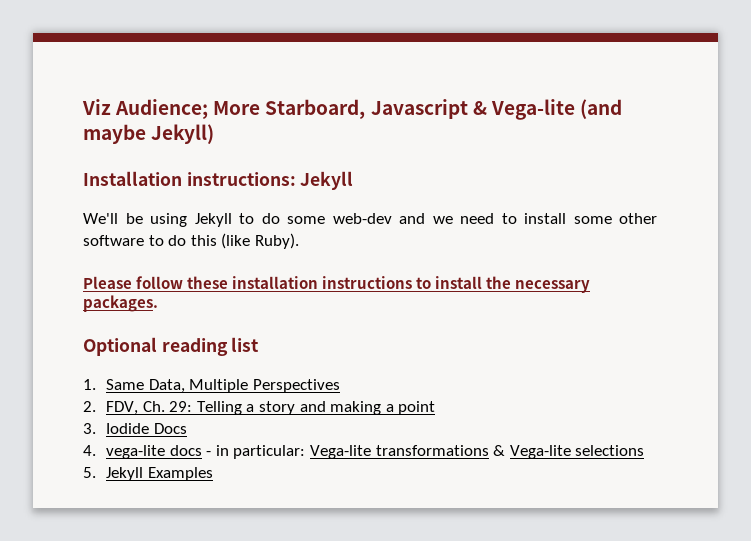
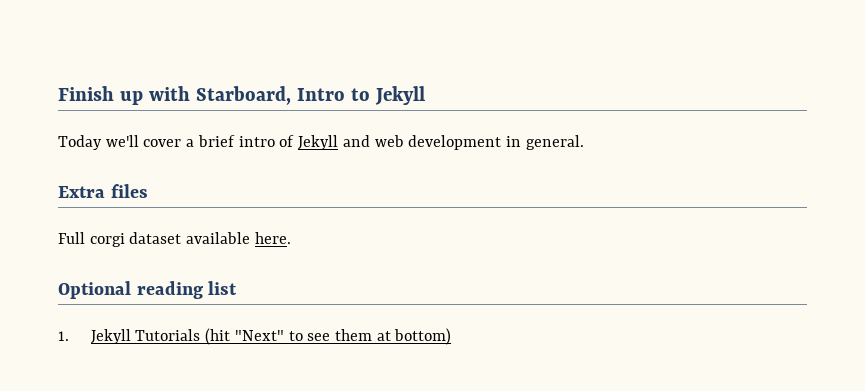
[82,99,622,120] [83,124,215,144] [83,171,354,190] [83,213,657,227] [83,233,299,249] [83,276,591,293] [83,295,158,312] [83,337,260,356] [83,379,340,393] [83,401,436,415] [83,423,187,434] [83,445,645,459] [83,467,213,481] Viz Audience; More Starboard, Javascript & Vega-lite (and maybe Jekyll) // Installation instructions: Jekyll // We'll be using Jekyll to do some web-dev and we need to install some other software to do this (like Ruby). // Please follow these installation instructions to install the necessary packages. // Optional reading list // 1. Same Data, Multiple Perspectives // 2. FDV, Ch. 29: Telling a story and making a point // 3. Iodide Docs // 4. vega-lite docs - in particular: Vega-lite transformations & Vega-lite selections // 5. Jekyll Examples -> [58,86,425,105] [58,135,584,150] [58,184,148,198] [58,232,291,247] [58,281,238,299] [58,328,452,345] Finish up with Starboard, Intro to Jekyll // Today we'll cover a brief intro of Jekyll and web development in general. // Extra files // Full corgi dataset available here. // Optional reading list // 1. Jekyll Tutorials (hit "Next" to see them at bottom)

